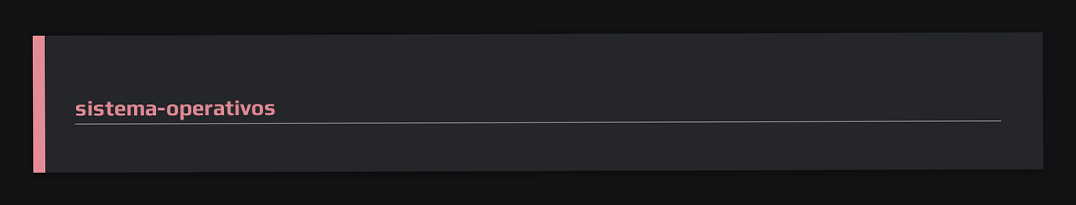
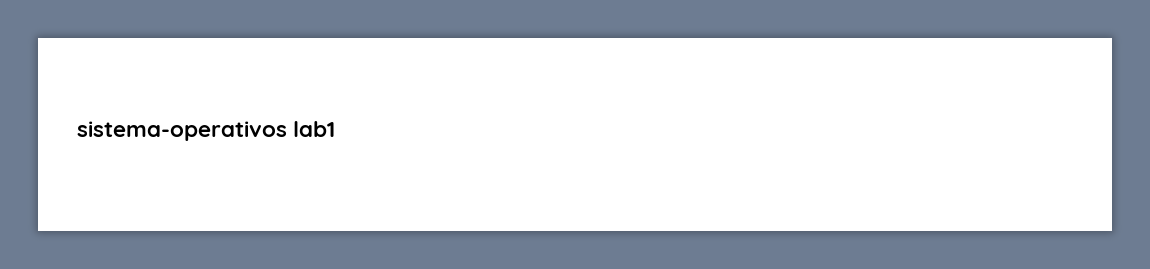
(277, 110) none -> [293,121,336,137] lab1

